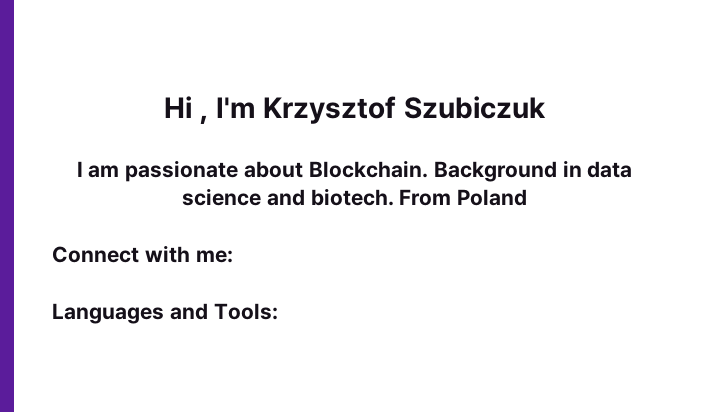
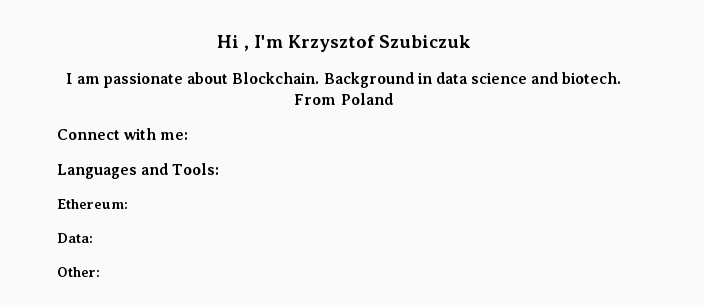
(278, 311) none -> [57,199,128,209] [57,233,93,243] [57,267,100,277] // Ethereum: // Data: // Other:

